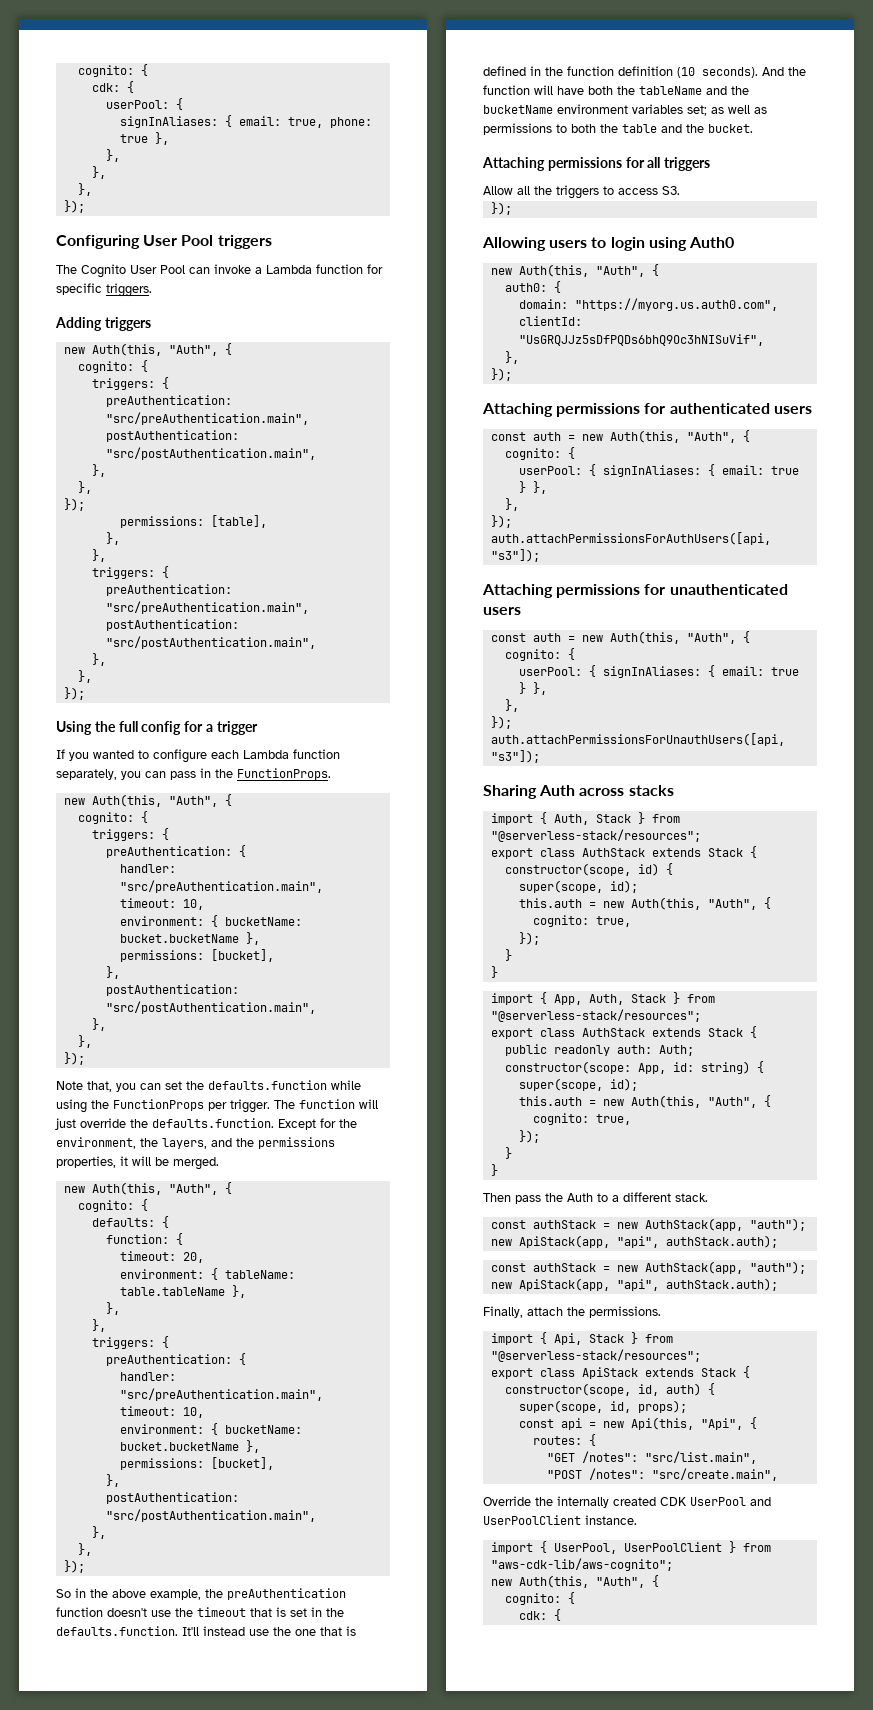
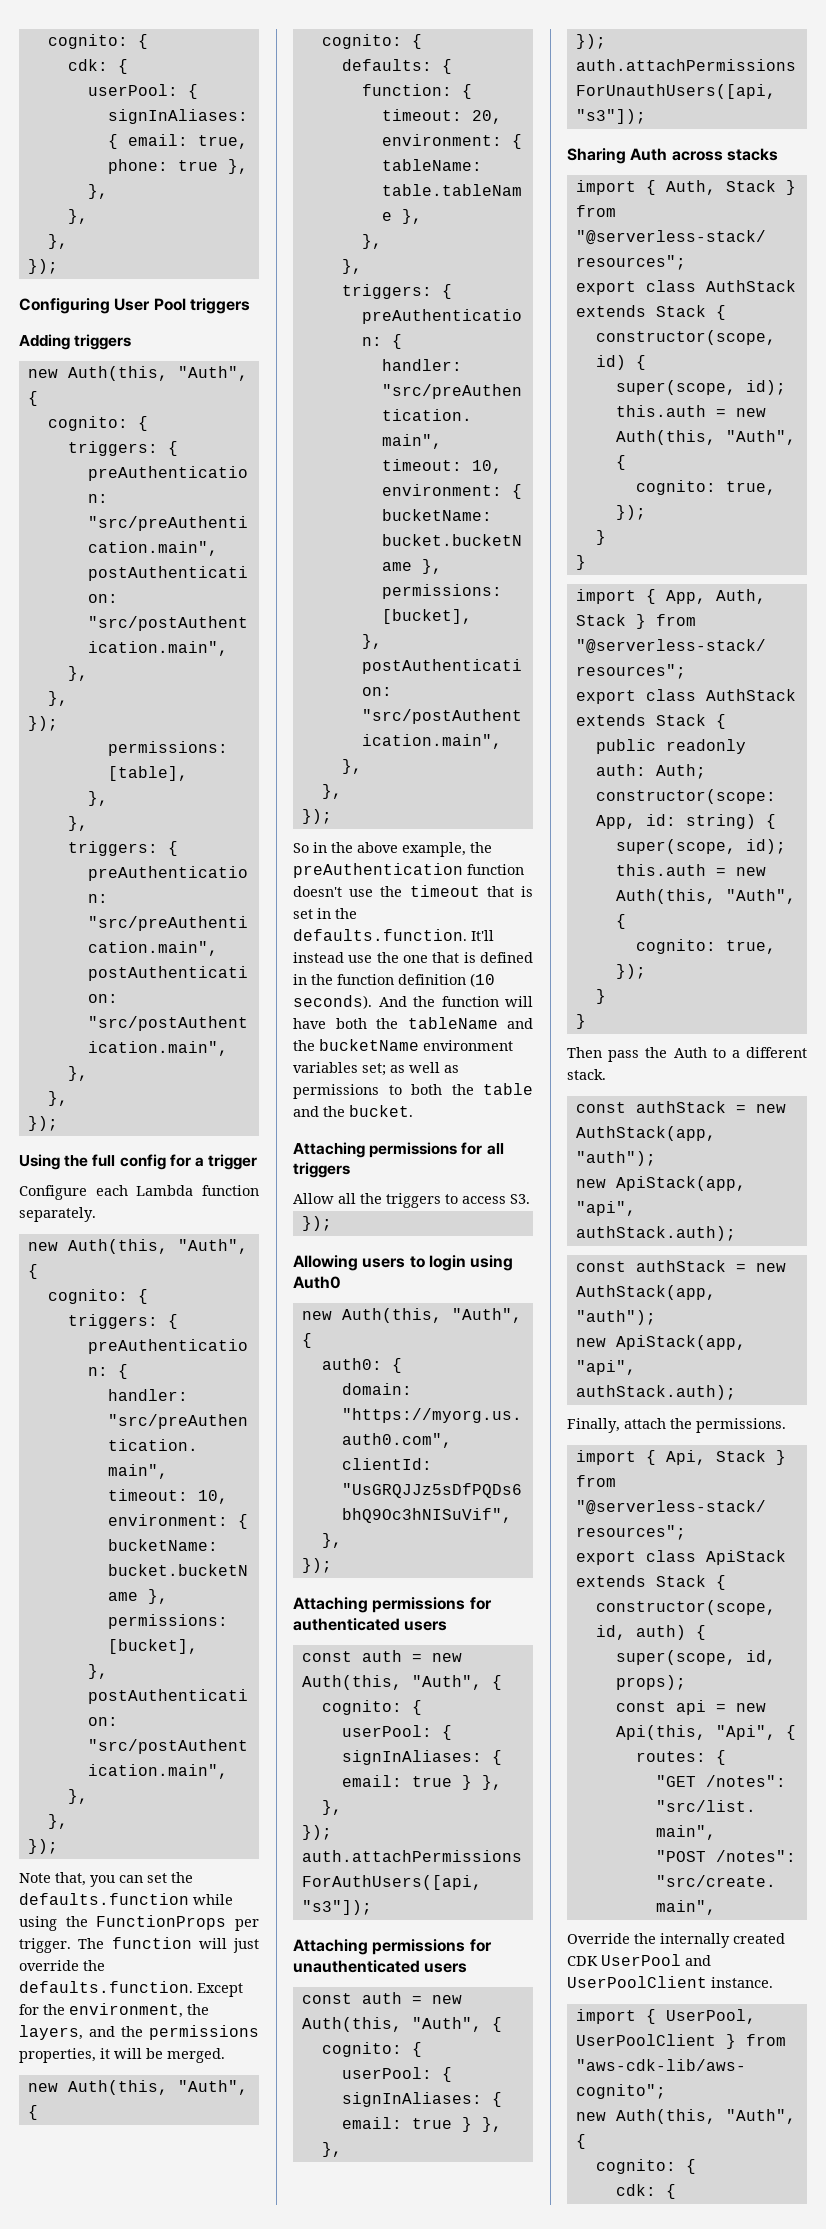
[56,264,383,278] [56,283,152,297] // The Cognito User Pool can invoke a Lambda function for specific triggers. -> (250, 306) none
[56,749,340,763] [56,768,331,780] If you wanted to configure each Lambda function separately, you can pass in the FunctionProps. -> [19,1185,259,1200] [19,1207,96,1222] Configure each Lambda function separately.

